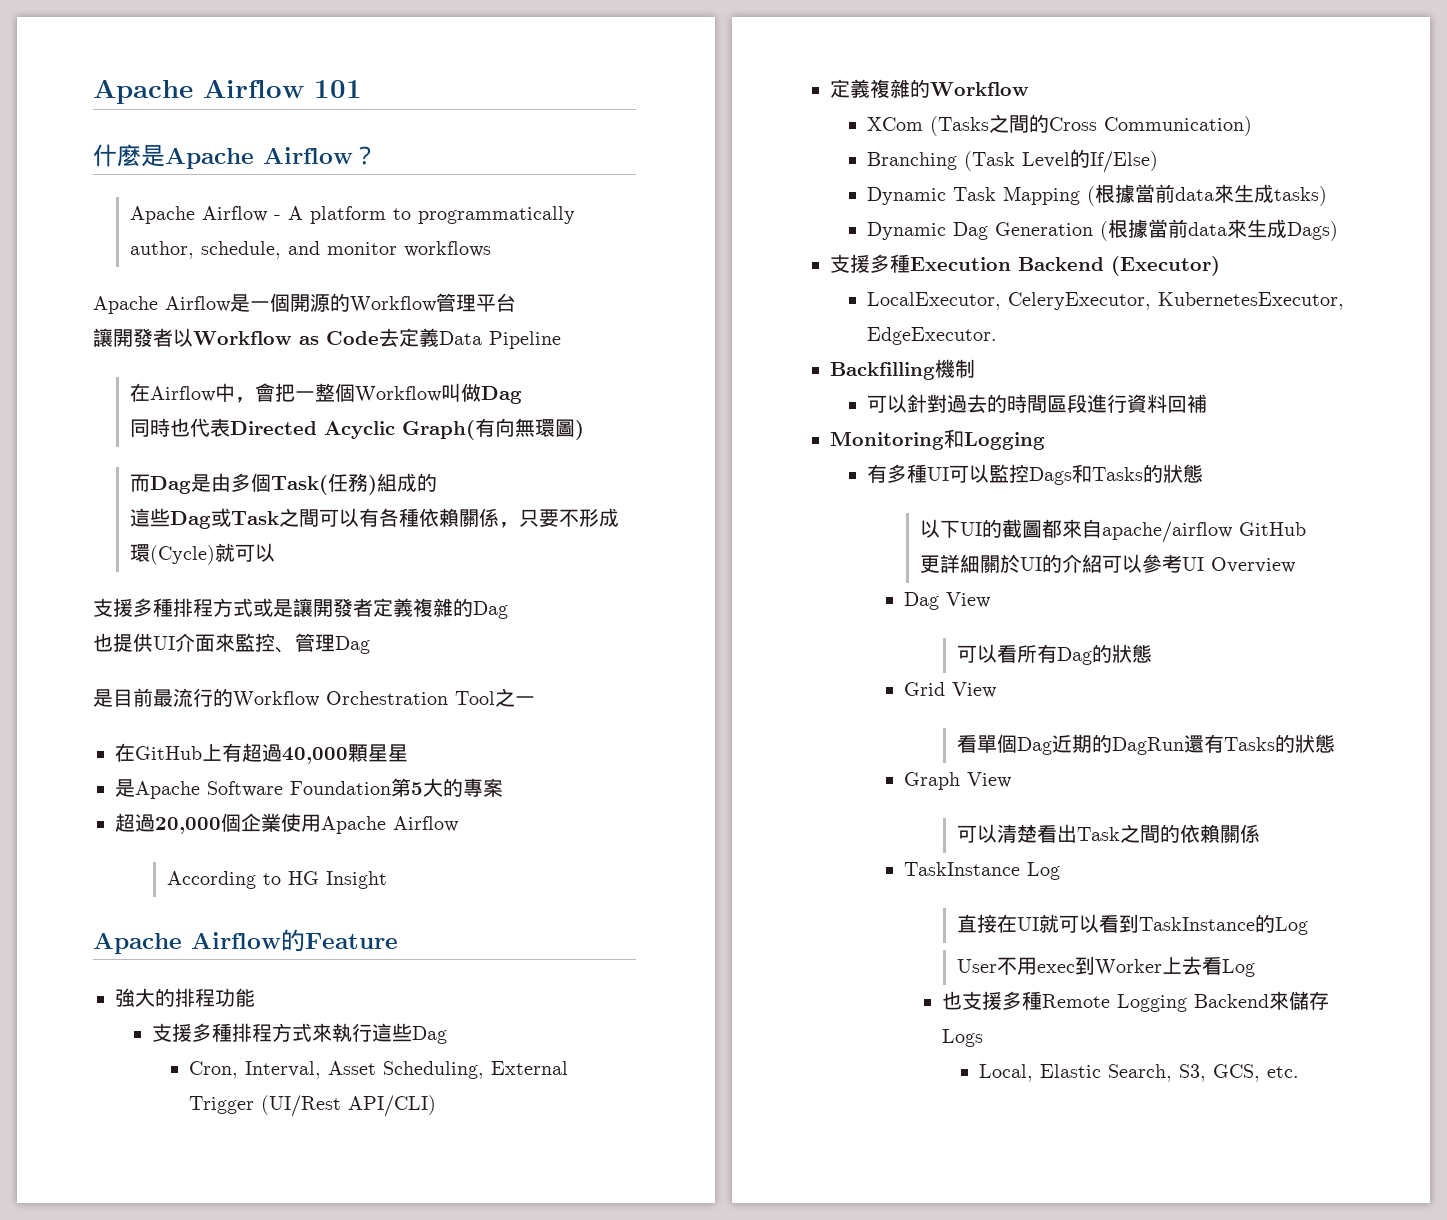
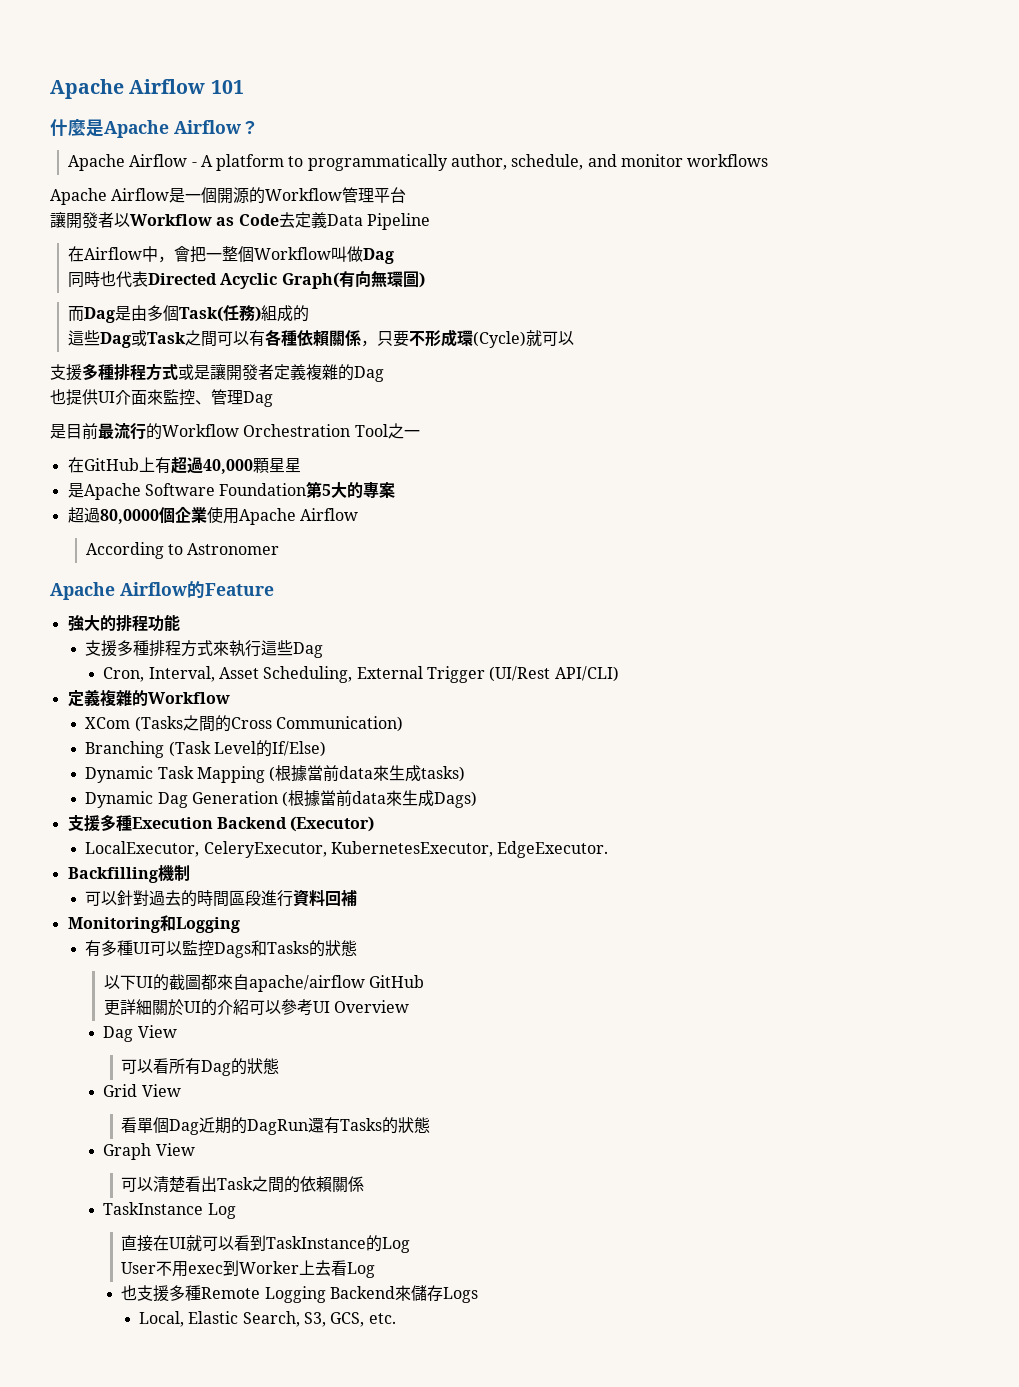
[155,817,221,834] 20,000 -> [99,509,159,524] 80,0000
[288,871,388,889] HG Insight -> [187,543,280,555] Astronomer

